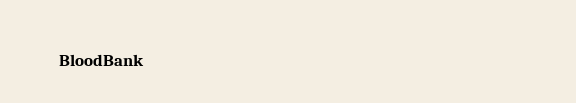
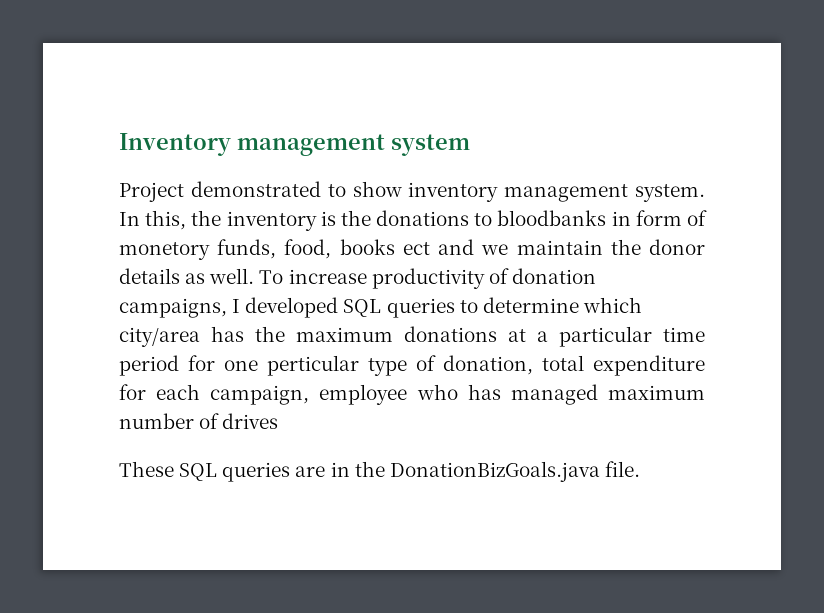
[59,54,144,66] BloodBank -> [119,133,470,156] [119,181,705,202] [119,210,707,231] [119,239,705,260] [119,268,596,289] [119,297,642,318] [119,326,705,347] [119,355,705,376] [119,384,706,405] [119,413,279,429] [119,461,640,482] Inventory management system // Project demonstrated to show inventory management system. In this, the inventory is the donations to bloodbanks in form of monetory funds, food, books ect and we maintain the donor details as well. To increase productivity of donation campaigns, I developed SQL queries to determine which city/area has the maximum donations at a particular time period for one perticular type of donation, total expenditure for each campaign, employee who has managed maximum number of drives // These SQL queries are in the DonationBizGoals.java file.

